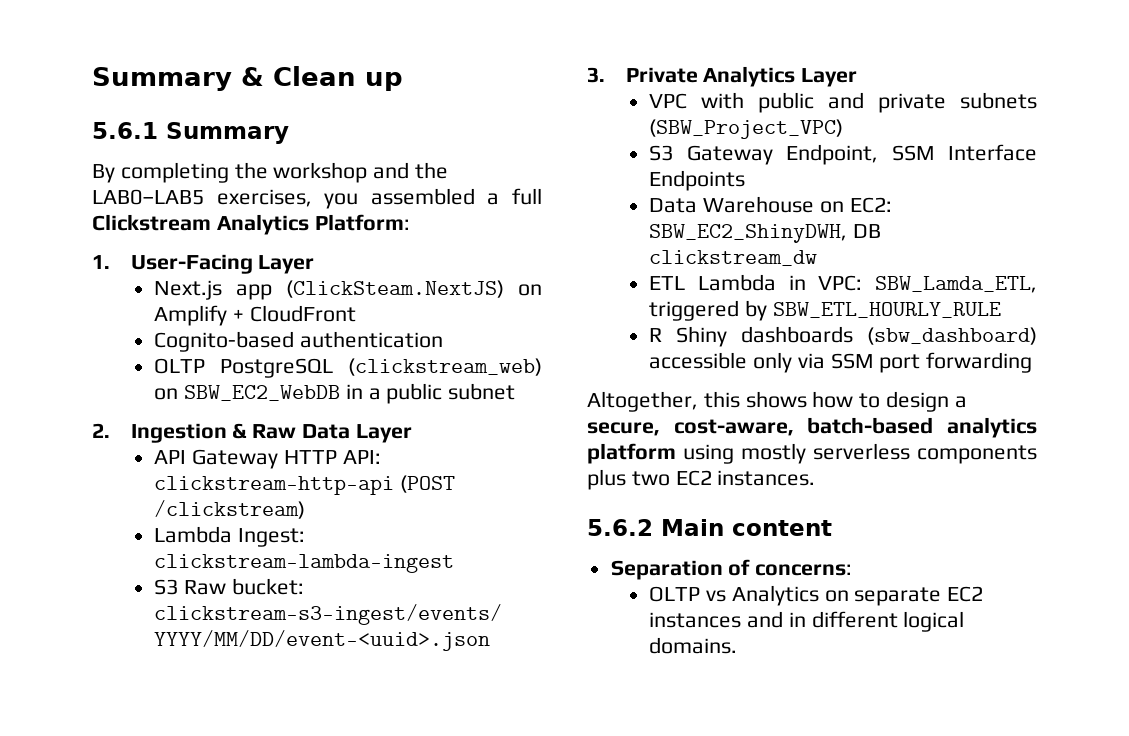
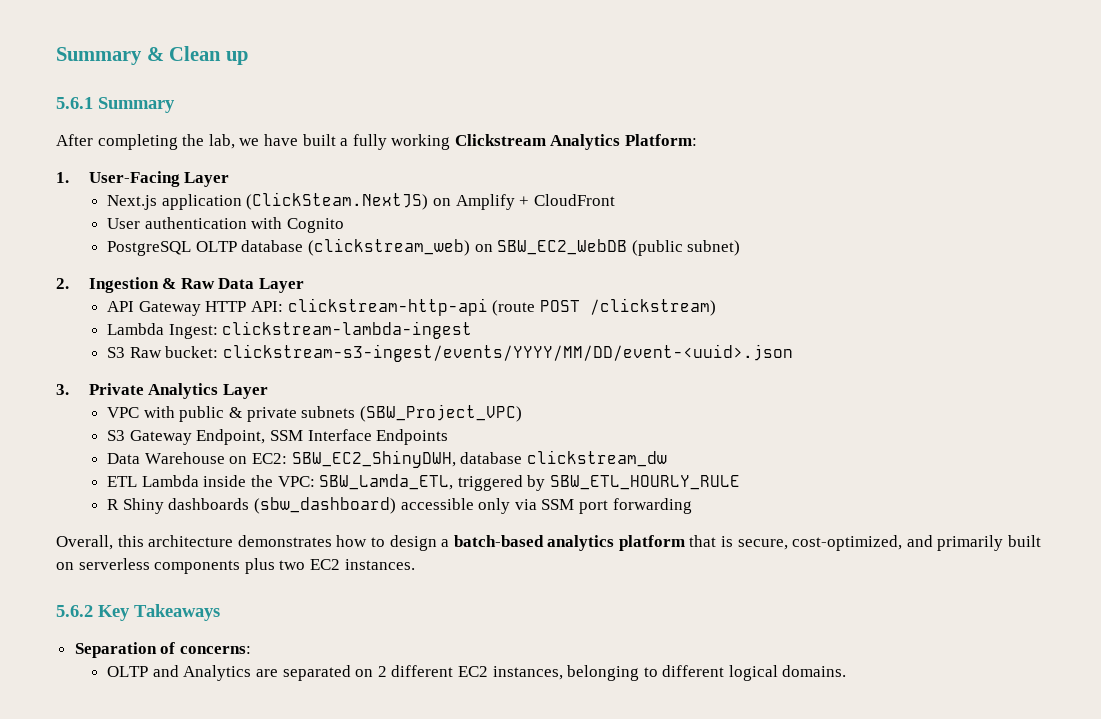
[92,164,115,183] By -> [56,134,93,146] After
[273,162,449,183] [92,188,542,209] workshop and the LAB0–LAB5 exercises, you assembled a full -> [208,134,451,150] lab, we have built a fully working
[236,284,273,300] app -> [161,194,242,210] application
[154,331,295,352] Cognito-based -> [107,218,141,229] User
[154,358,542,378] [154,383,516,404] // OLTP PostgreSQL (clickstream_web) on SBW_EC2_WebDB in a public subnet -> [251,217,344,233] [107,238,741,256] with Cognito // PostgreSQL OLTP database (clickstream_web) on SBW_EC2_WebDB (public subnet)
[400,475,456,493] (POST -> [492,300,580,316] (route POST
[828,92,865,109] and -> [228,407,242,418] &
[853,224,882,238] DB -> [460,452,523,464] database
[788,275,806,290] in -> [203,475,273,487] inside the
[587,391,807,412] Altogether, this shows -> [56,535,332,550] Overall, this architecture demonstrates
[587,419,794,436] secure, cost-aware, -> (450, 543) none
[683,443,806,464] using mostly -> [689,535,1042,551] [56,562,74,570] that is secure, cost-optimized, and primarily built on
[661,519,832,536] Main content -> [98,604,220,621] Key Takeaways
[706,585,984,606] [649,611,806,628] vs Analytics on separate EC2 instances and in -> [152,665,658,681] and Analytics are separated on 2 different EC2 instances, belonging to

